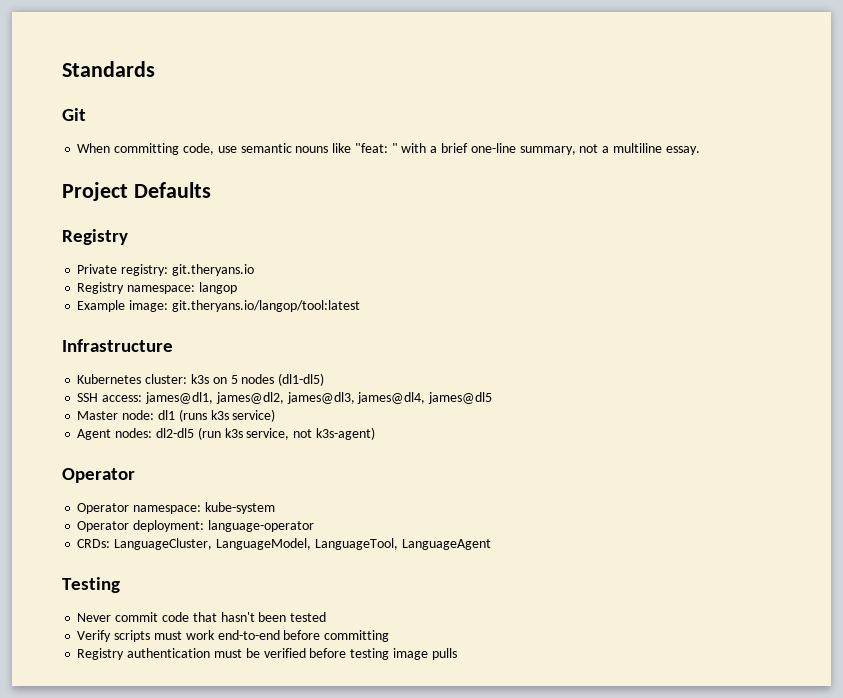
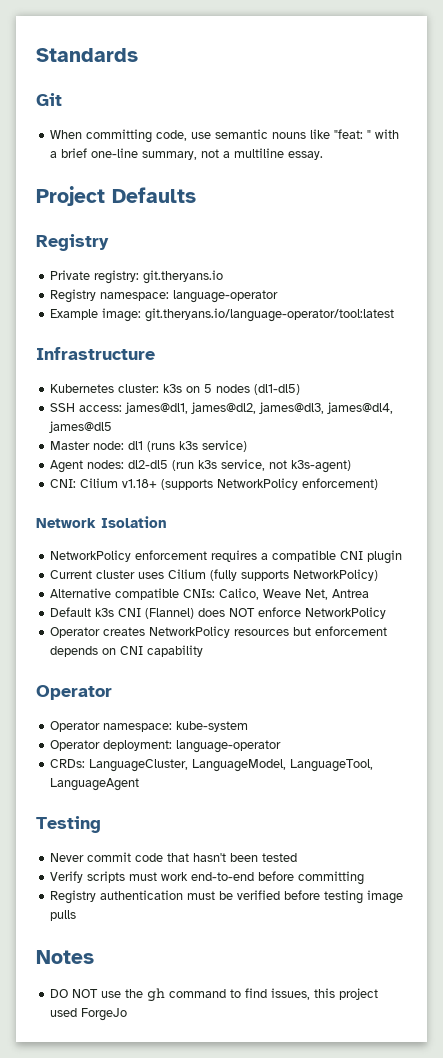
[198,282,237,294] langop -> [173,290,279,303] language-operator
[171,300,360,312] git.theryans.io/langop/tool:latest -> [145,308,395,322] git.theryans.io/language-operator/tool:latest
(375, 433) none -> [50,478,379,490] [36,516,167,528] [50,550,403,564] [50,569,379,581] [50,588,370,600] [50,607,387,619] [50,626,388,638] [50,645,204,657] // CNI: Cilium v1.18+ (supports NetworkPolicy enforcement) // Network Isolation // NetworkPolicy enforcement requires a compatible CNI plugin // Current cluster uses Cilium (fully supports NetworkPolicy) // Alternative compatible CNIs: Calico, Weave Net, Antrea // Default k3s CNI (Flannel) does NOT enforce NetworkPolicy // Operator creates NetworkPolicy resources but enforcement depends on CNI capability
(457, 654) none -> [36,950,94,964] [50,988,379,1002] [50,1008,128,1021] // Notes // DO NOT use the gh command to find issues, this project used ForgeJo

